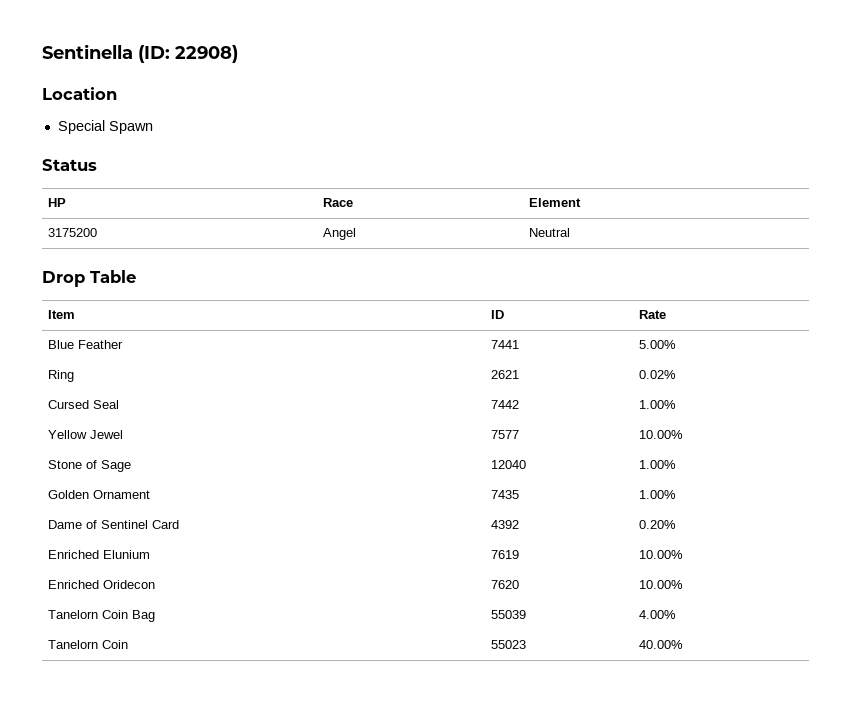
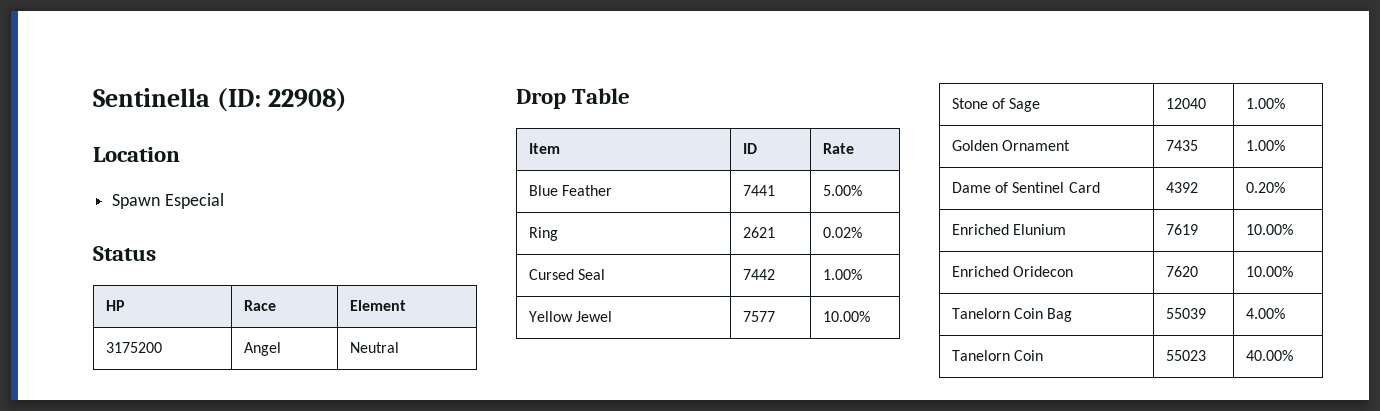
[57,120,105,134] Special -> (180, 154) none
(153, 127) none -> [164,193,224,209] Especial

